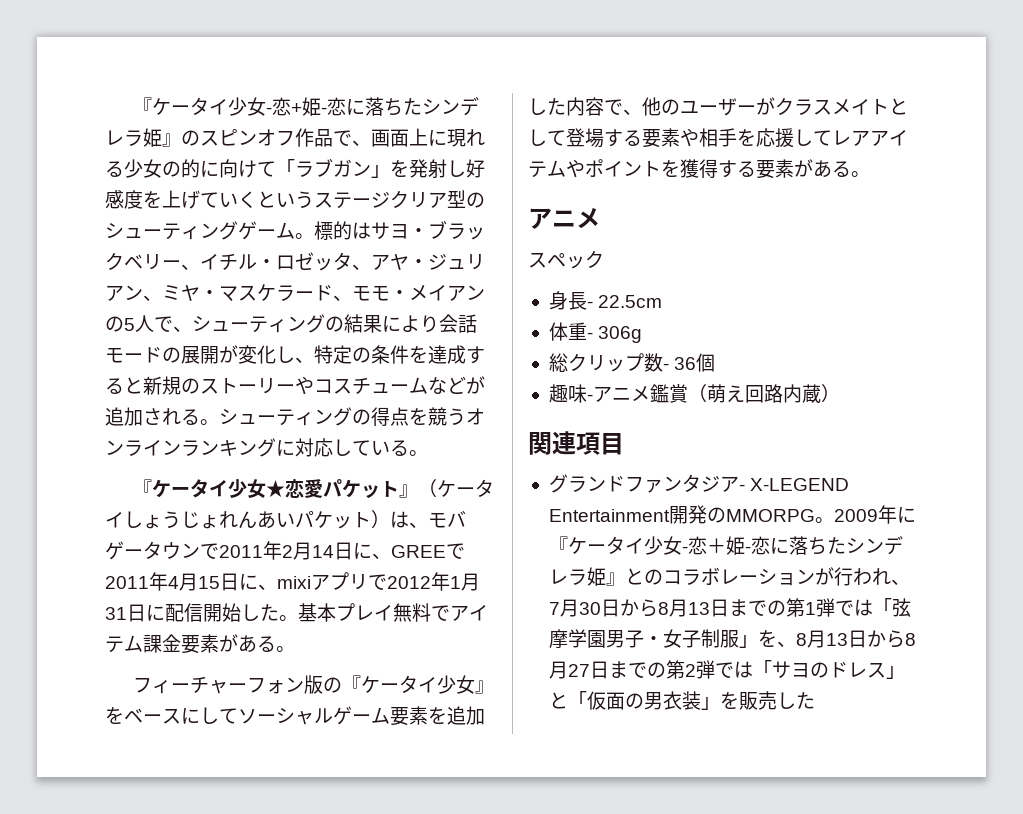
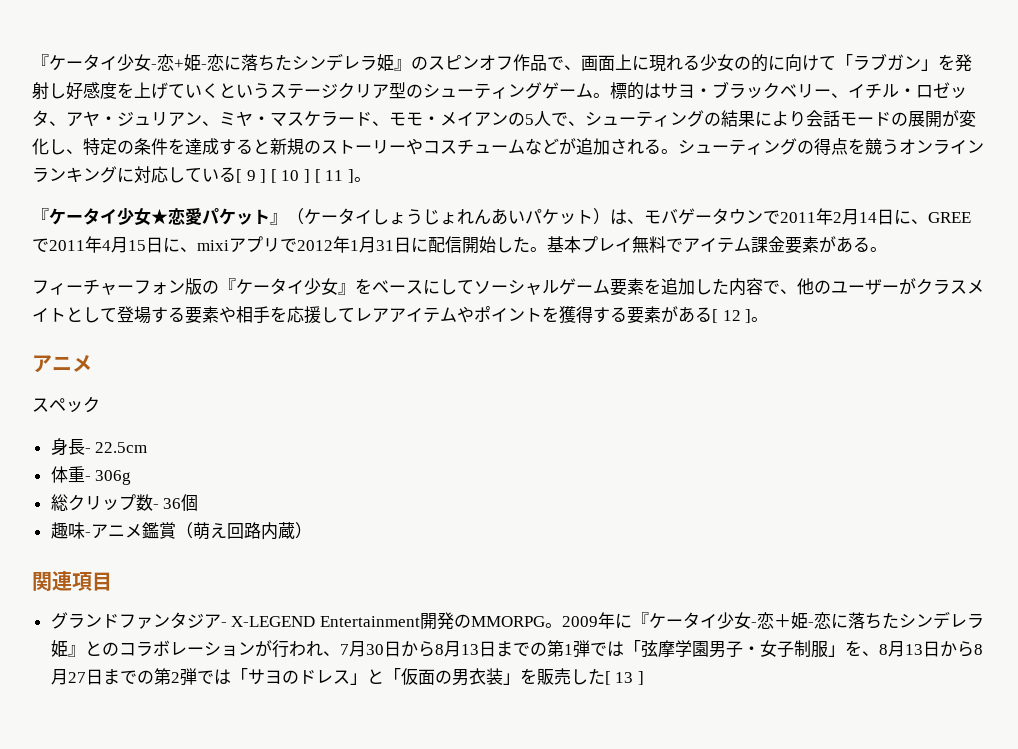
(409, 448) none -> [236,169,354,183] [ 9 ] [ 10 ] [ 11 ]
(851, 169) none -> [712,309,752,323] [ 12 ]
(815, 700) none -> [604,671,644,685] [ 13 ]

